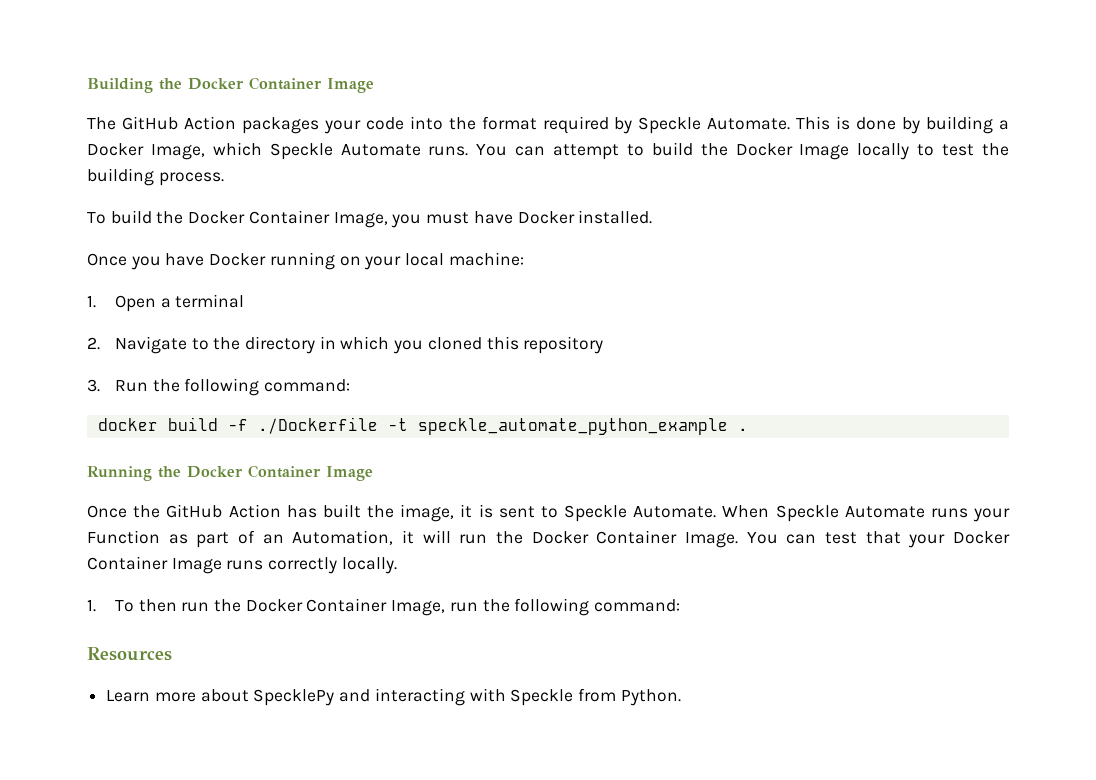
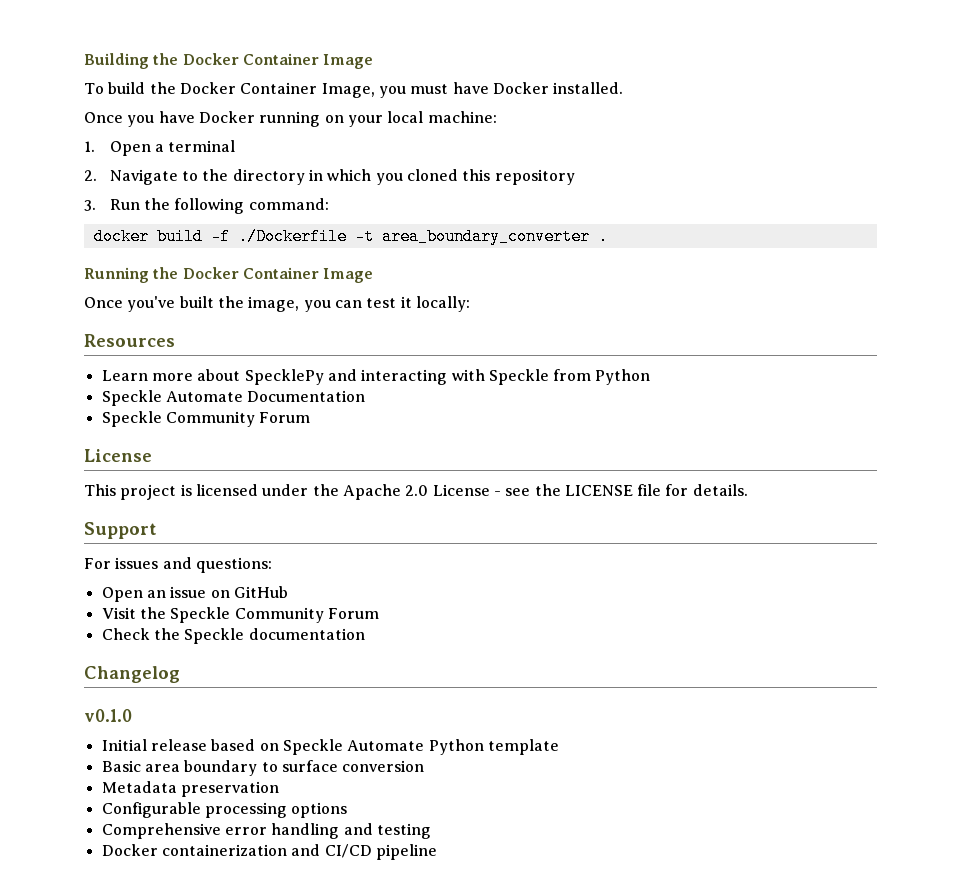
[87,116,1010,134] [87,142,1009,160] [87,168,224,186] // The GitHub Action packages your code into the format required by Speckle Automate. This is done by building a Docker Image, which Speckle Automate runs. You can attempt to build the Docker Image locally to test the building process. -> (374, 61) none
[417,418,728,435] speckle_automate_python_example -> [381,228,590,245] area_boundary_converter
[133,504,1010,522] [87,530,1010,548] [87,556,397,574] [87,598,681,616] the GitHub Action has built the image, it is sent to Speckle Automate. When Speckle Automate runs your Function as part of an Automation, it will run the Docker Container Image. You can test that your Docker Container Image runs correctly locally. // 1. To then run the Docker Container Image, run the following command: -> [127,296,470,312] you've built the image, you can test it locally:
[620,689,681,706] Python. -> [595,369,651,385] [101,390,366,406] [101,411,311,427] [84,449,152,462] [84,484,748,500] [84,522,157,539] [84,557,272,573] [101,586,288,602] [101,607,379,623] [101,628,365,644] [84,666,180,683] [84,709,132,722] [101,739,559,755] [101,760,425,776] [101,781,279,797] [101,802,348,818] [101,823,431,839] [101,844,437,860] Python // Speckle Automate Documentation // Speckle Community Forum // License // This project is licensed under the Apache 2.0 License - see the LICENSE file for details. // Support // For issues and questions: // Open an issue on GitHub // Visit the Speckle Community Forum // Check the Speckle documentation // Changelog // v0.1.0 // Initial release based on Speckle Automate Python template // Basic area boundary to surface conversion // Metadata preservation // Configurable processing options // Comprehensive error handling and testing // Docker containerization and CI/CD pipeline

